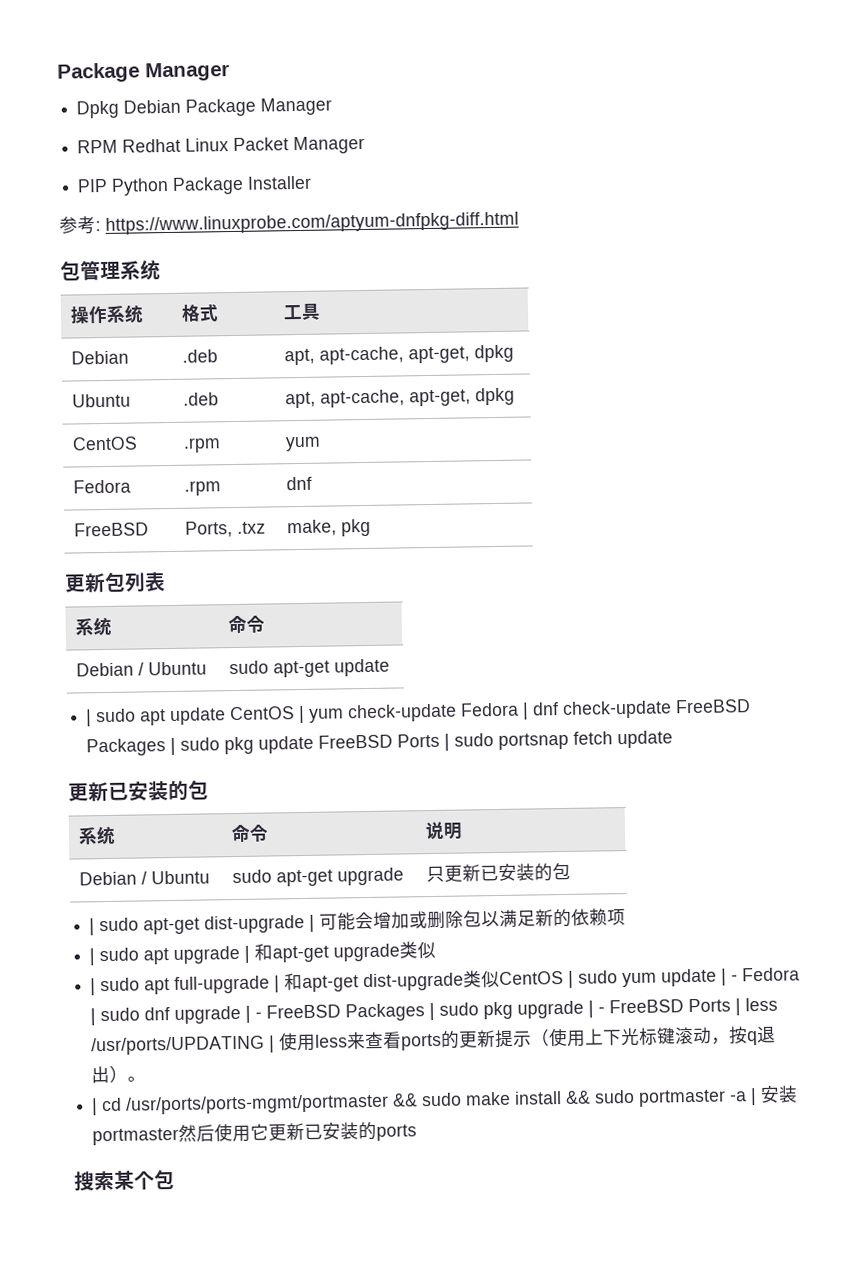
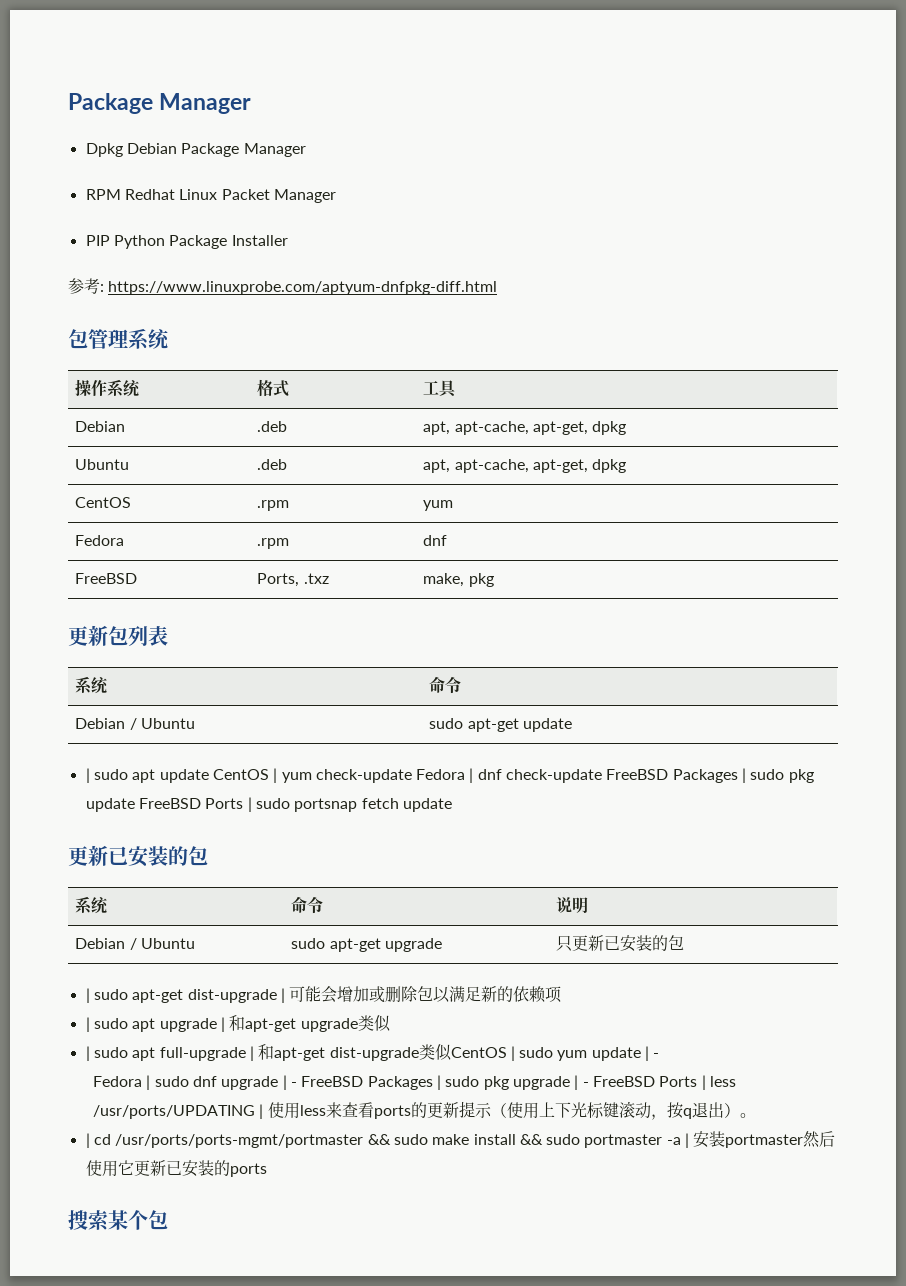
(739, 978) none -> (660, 1055) //

